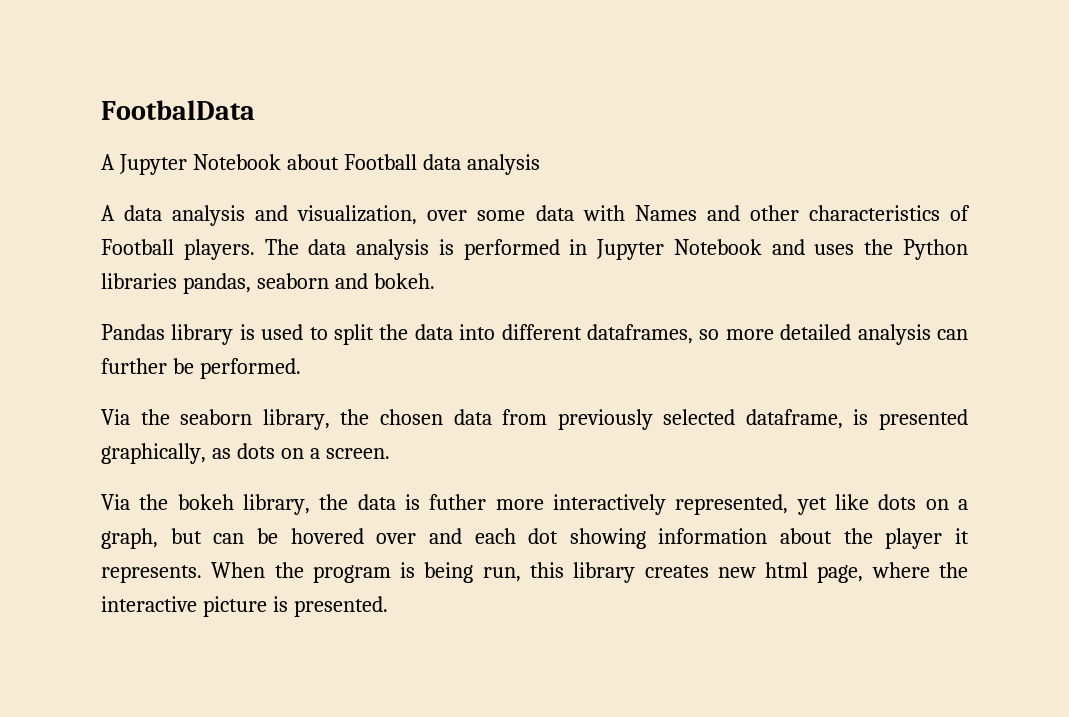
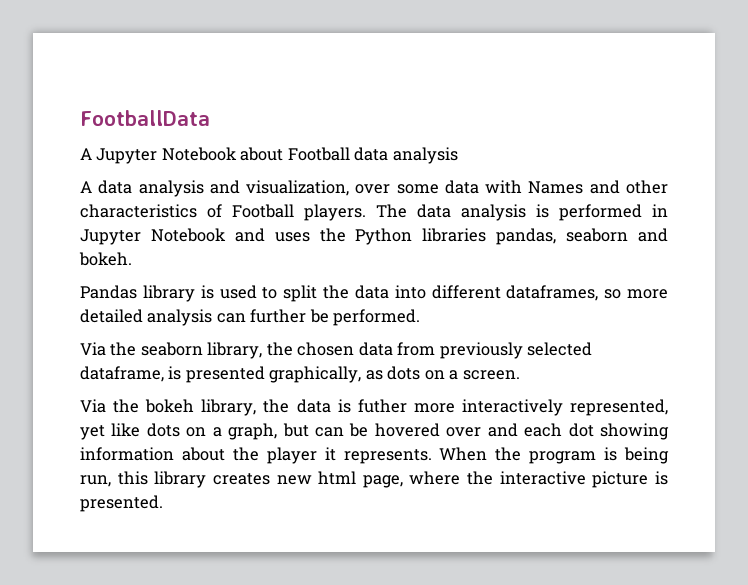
[101,100,255,120] FootbalData -> [80,110,210,126] FootballData

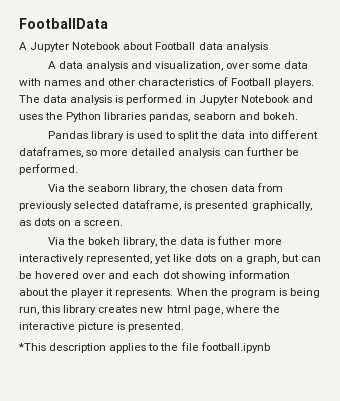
[528,181,584,194] Names -> [44,80,82,86] names
(163, 503) none -> [18,342,270,353] // *This description applies to the file football.ipynb

